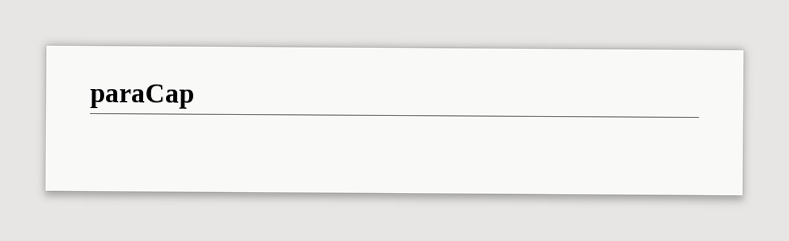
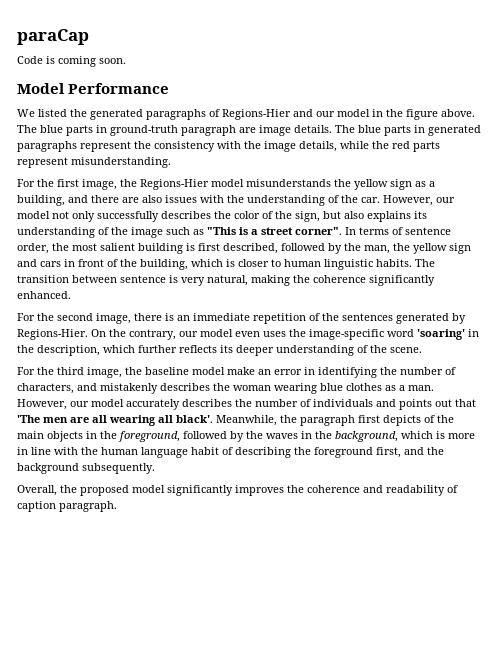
(195, 96) none -> [17,56,126,67] [17,83,170,94] [17,109,475,120] [17,125,481,136] [17,141,440,152] [17,157,171,168] [17,179,435,190] [17,195,455,206] [17,211,427,222] [17,227,451,238] [17,243,471,254] [17,259,435,270] [17,275,435,286] [17,291,71,299] [17,313,466,324] [17,329,479,340] [17,345,422,356] [17,367,456,378] [17,383,434,394] [17,399,476,410] [17,415,454,426] [17,431,475,442] [17,447,444,458] [17,463,155,474] [17,485,458,496] [17,501,117,512] // Code is coming soon. // Model Performance // We listed the generated paragraphs of Regions-Hier and our model in the figure above. The blue parts in ground-truth paragraph are image details. The blue parts in generated paragraphs represent the consistency with the image details, while the red parts represent misunderstanding. // For the first image, the Regions-Hier model misunderstands the yellow sign as a building, and there are also issues with the understanding of the car. However, our model not only successfully describes the color of the sign, but also explains its understanding of the image such as "This is a street corner". In terms of sentence order, the most salient building is first described, followed by the man, the yellow sign and cars in front of the building, which is closer to human linguistic habits. The transition between sentence is very natural, making the coherence significantly enhanced. // For the second image, there is an immediate repetition of the sentences generated by Regions-Hier. On the contrary, our model even uses the image-specific word 'soaring' in the description, which further reflects its deeper understanding of the scene. // For the third image, the baseline model make an error in identifying the number of characters, and mistakenly describes the woman wearing blue clothes as a man. However, our model accurately describes the number of individuals and points out that 'The men are all wearing all black'. Meanwhile, the paragraph first depicts of the main objects in the foreground, followed by the waves in the background, which is more in line with the human language habit of describing the foreground first, and the background subsequently. // Overall, the proposed model significantly improves the coherence and readability of caption paragraph.

